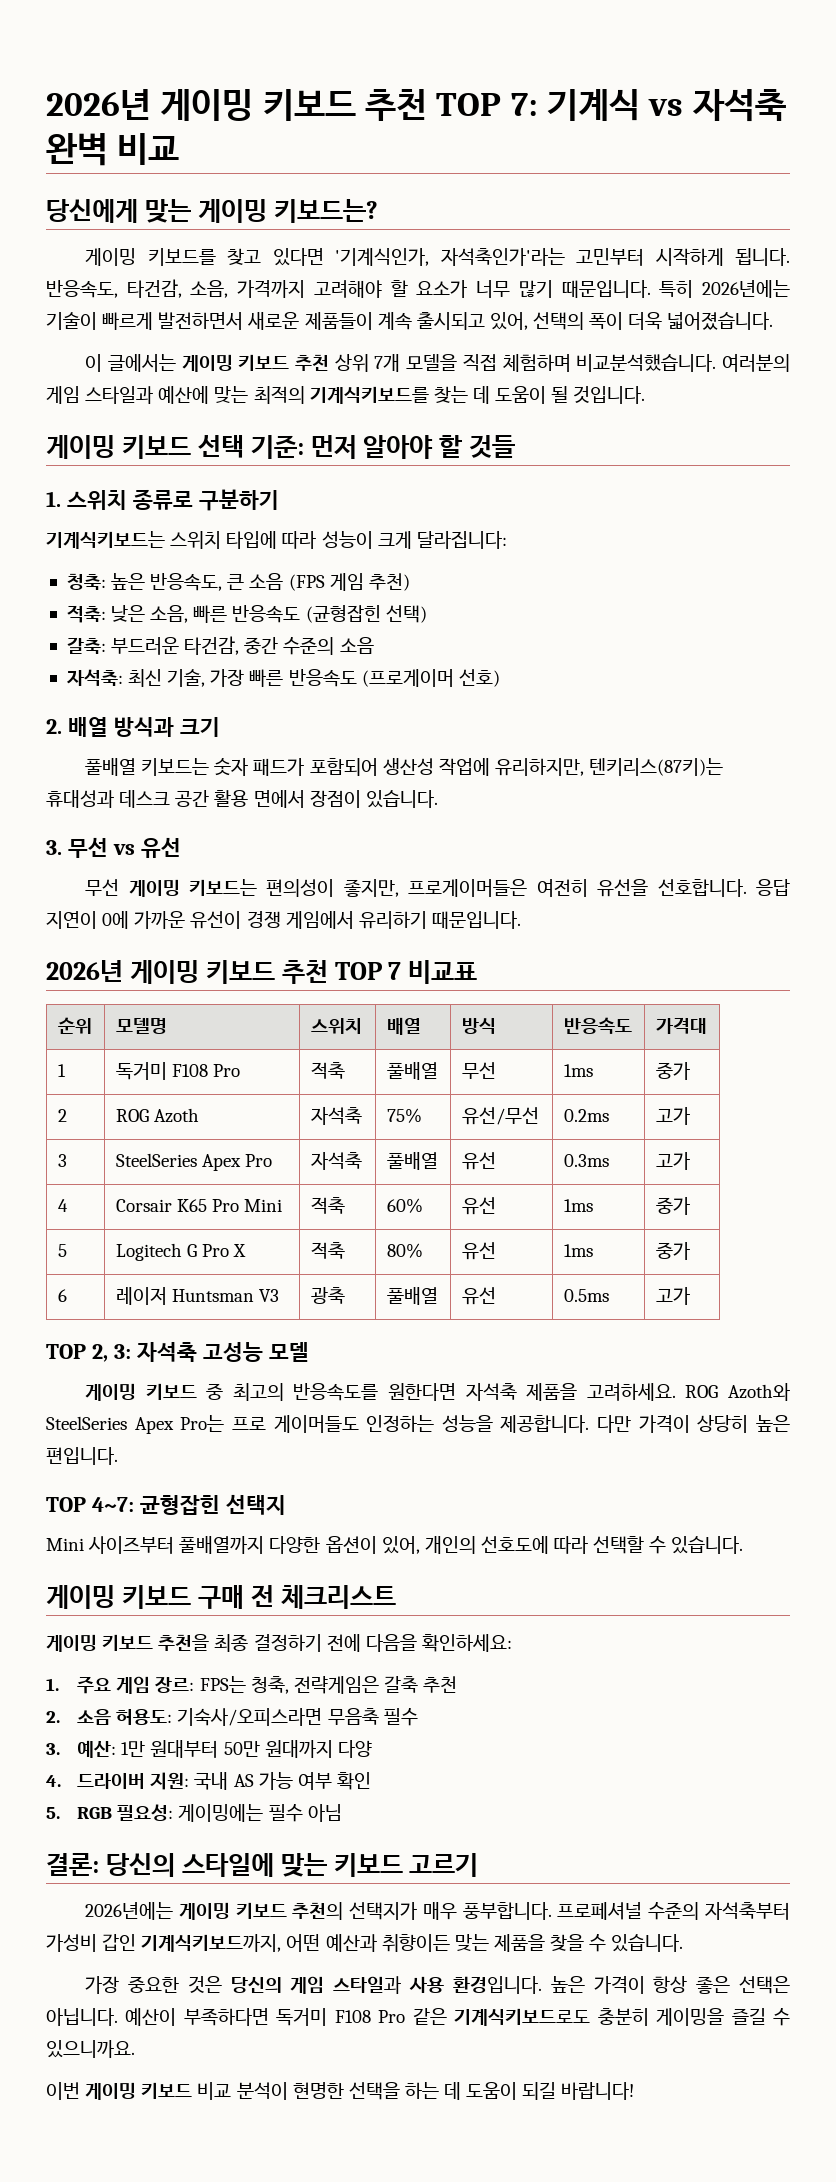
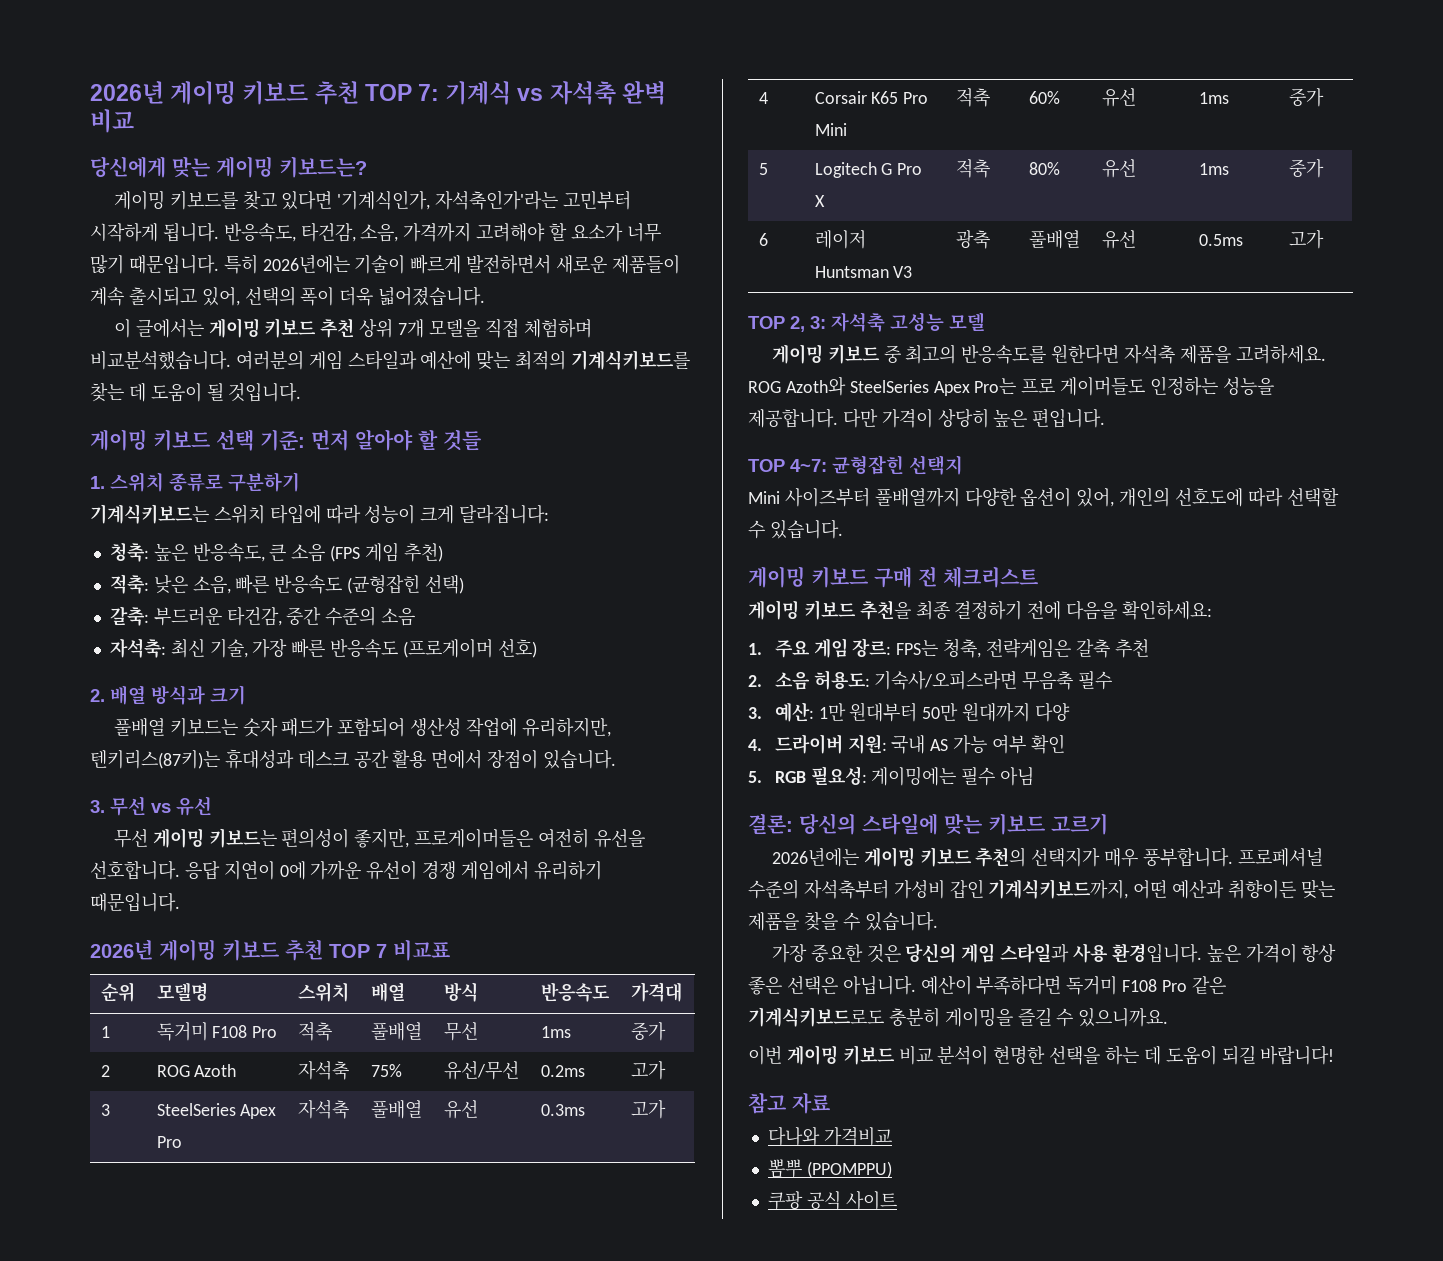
(635, 2091) none -> [748,1092,830,1114] [767,1126,892,1146] [767,1159,892,1178] [767,1191,897,1210] // 참고 자료 // 다나와 가격비교 // 뽐뿌 (PPOMPPU) // 쿠팡 공식 사이트

